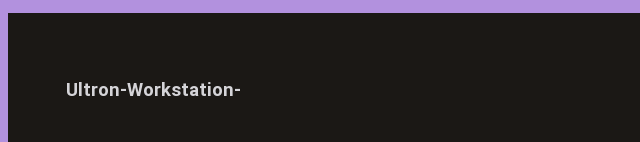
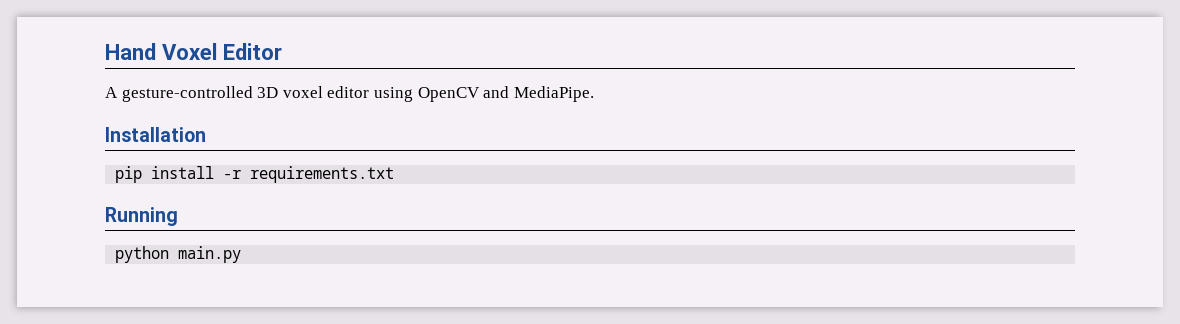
[66,82,241,96] Ultron-Workstation- -> [105,43,282,60] [105,86,594,102] [105,127,206,142] [115,166,395,183] [105,207,178,226] [115,246,242,263] Hand Voxel Editor // A gesture-controlled 3D voxel editor using OpenCV and MediaPipe. // Installation // pip install -r requirements.txt // Running // python main.py

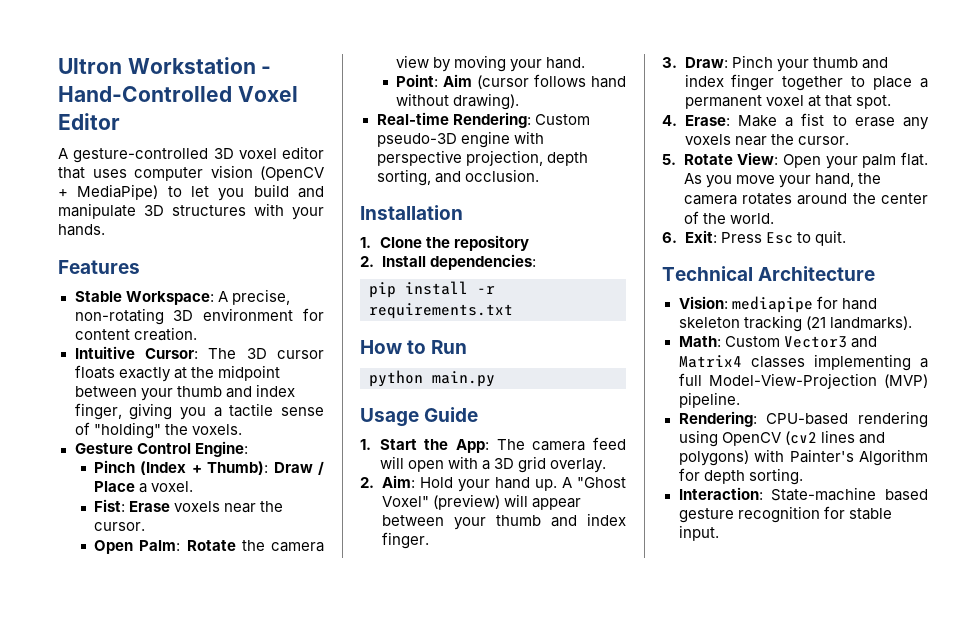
[105,43,156,60] Hand -> [58,57,272,74] [58,86,232,102] Ultron Workstation - Hand-Controlled
[373,86,594,102] [105,127,206,142] using OpenCV and MediaPipe. // Installation -> [58,165,324,181] [58,184,324,201] [58,203,324,220] [58,224,105,236] [58,260,140,274] [74,289,290,305] [74,308,324,325] [74,327,197,341] [74,346,324,359] [74,365,280,382] [74,384,295,401] [74,403,324,420] [74,422,242,439] [74,441,248,457] [94,460,325,475] [94,481,194,493] [94,499,284,513] [94,522,146,531] [94,540,324,554] [396,55,586,72] [396,74,626,89] [396,93,520,110] [376,112,590,128] [376,131,544,148] [376,150,588,166] [376,169,539,186] [360,205,463,220] [360,235,529,251] [360,254,536,270] that uses computer vision (OpenCV + MediaPipe) to let you build and manipulate 3D structures with your hands. // Features // Stable Workspace: A precise, non-rotating 3D environment for content creation. // Intuitive Cursor: The 3D cursor floats exactly at the midpoint between your thumb and index finger, giving you a tactile sense of "holding" the voxels. // Gesture Control Engine: // Pinch (Index + Thumb): Draw / Place a voxel. // Fist: Erase voxels near the cursor. // Open Palm: Rotate the camera view by moving your hand. // Point: Aim (cursor follows hand without drawing). // Real-time Rendering: Custom pseudo-3D engine with perspective projection, depth sorting, and occlusion. // Installation // 1. Clone the repository // 2. Install dependencies:
[105,207,178,226] Running -> [360,340,468,354] How to Run
(242, 254) none -> [360,407,479,427] [360,437,626,453] [379,456,606,473] [360,475,626,492] [381,494,581,510] [381,513,626,530] [381,532,429,549] [662,55,888,72] [684,74,928,91] [684,95,891,109] [662,113,929,130] [684,134,849,146] [662,152,928,169] [683,173,881,188] [683,193,928,205] [683,211,774,224] [662,230,846,246] [662,266,876,281] [678,296,877,313] [678,315,912,332] [678,336,877,348] [678,354,928,371] [678,373,928,389] [678,392,740,408] [678,411,928,428] [678,430,885,447] [678,449,928,466] [678,468,803,485] [678,487,928,501] [678,506,892,523] [678,525,719,541] // Usage Guide // 1. Start the App: The camera feed will open with a 3D grid overlay. // 2. Aim: Hold your hand up. A "Ghost Voxel" (preview) will appear between your thumb and index finger. // 3. Draw: Pinch your thumb and index finger together to place a permanent voxel at that spot. // 4. Erase: Make a fist to erase any voxels near the cursor. // 5. Rotate View: Open your palm flat. As you move your hand, the camera rotates around the center of the world. // 6. Exit: Press Esc to quit. // Technical Architecture // Vision: mediapipe for hand skeleton tracking (21 landmarks). // Math: Custom Vector3 and Matrix4 classes implementing a full Model-View-Projection (MVP) pipeline. // Rendering: CPU-based rendering using OpenCV (cv2 lines and polygons) with Painter's Algorithm for depth sorting. // Interaction: State-machine based gesture recognition for stable input.

